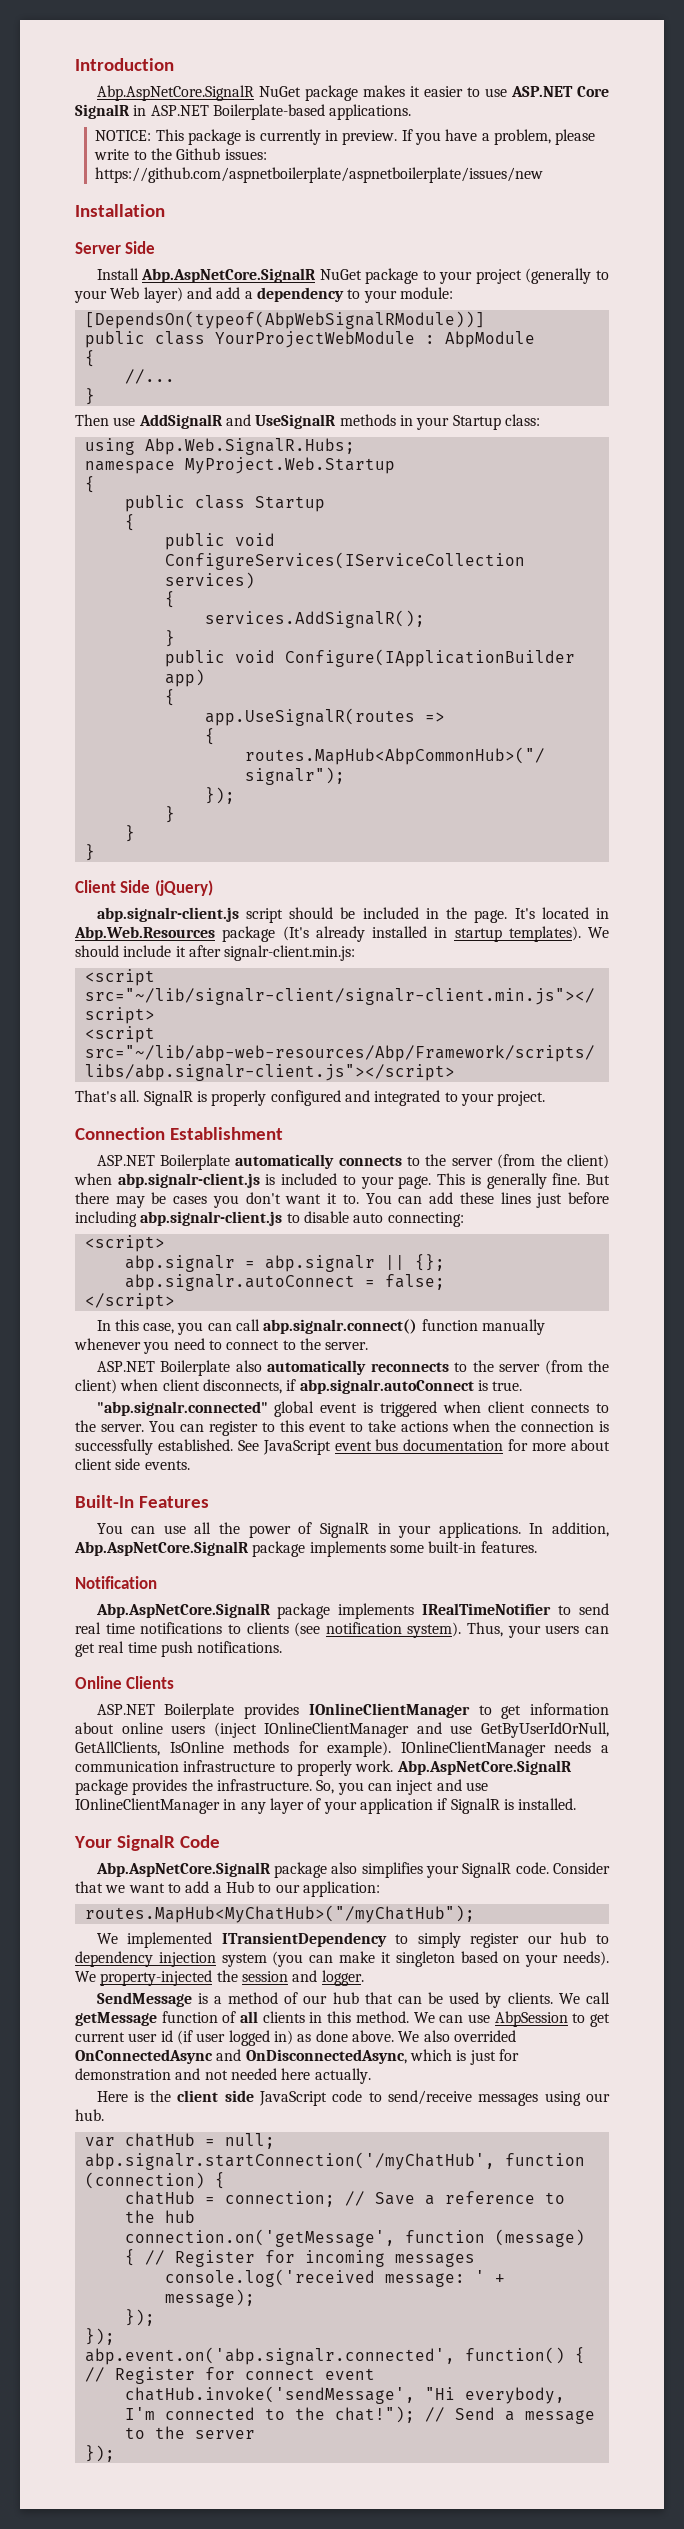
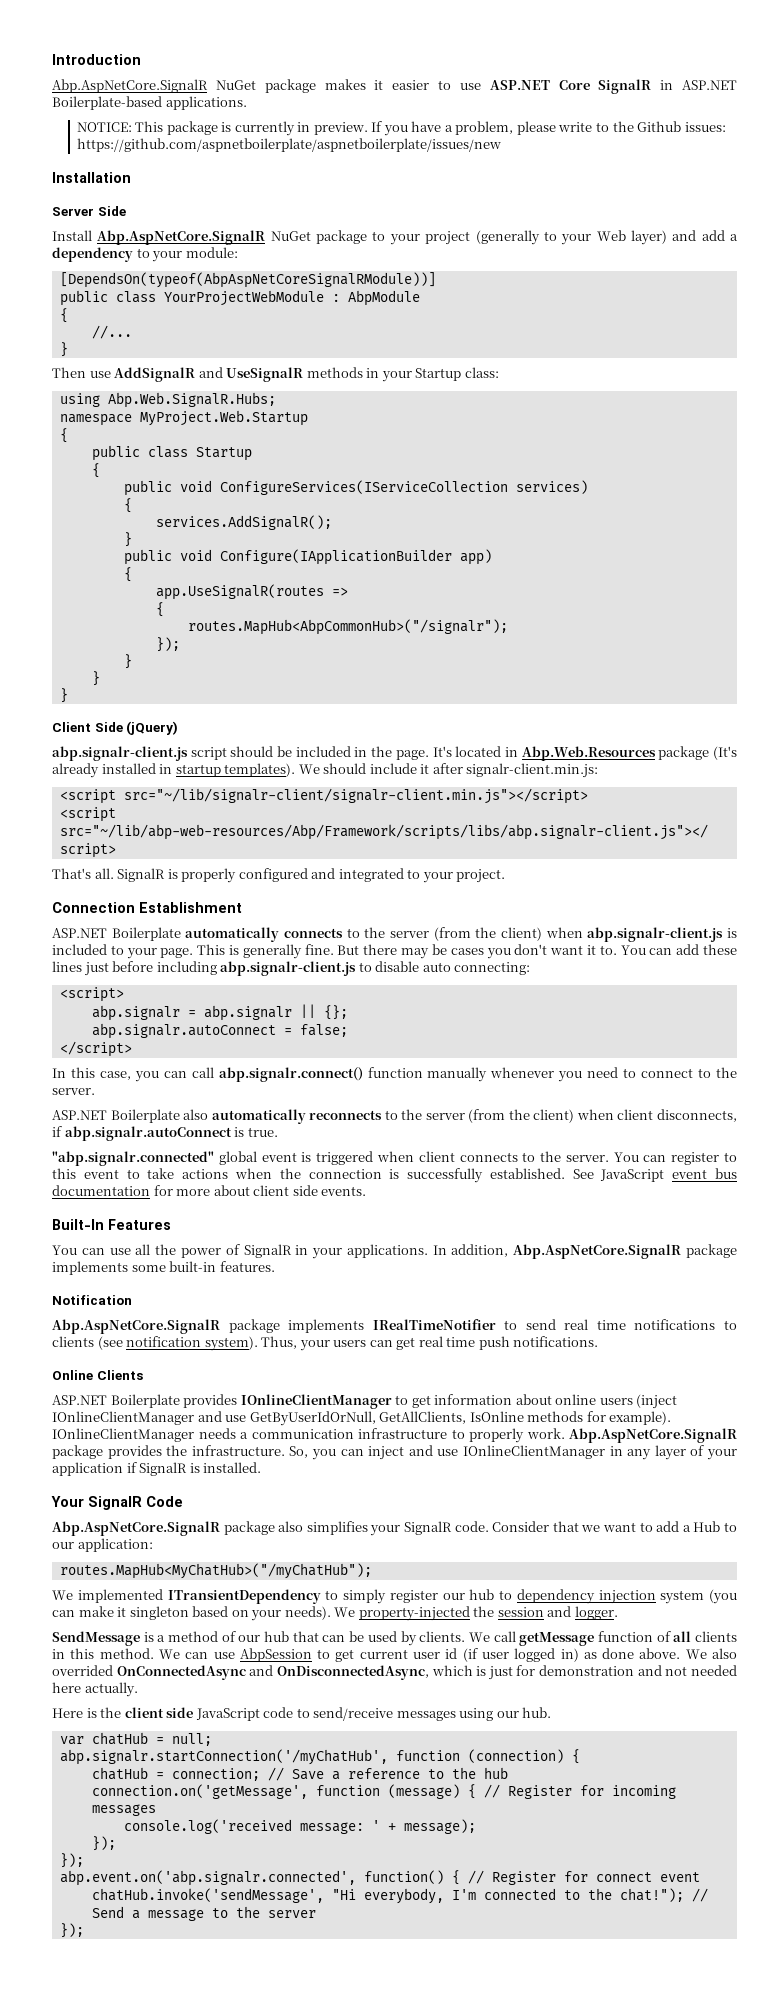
[84,311,485,329] [DependsOn(typeof(AbpWebSignalRModule))] -> [59,272,436,288] [DependsOn(typeof(AbpAspNetCoreSignalRModule))]

